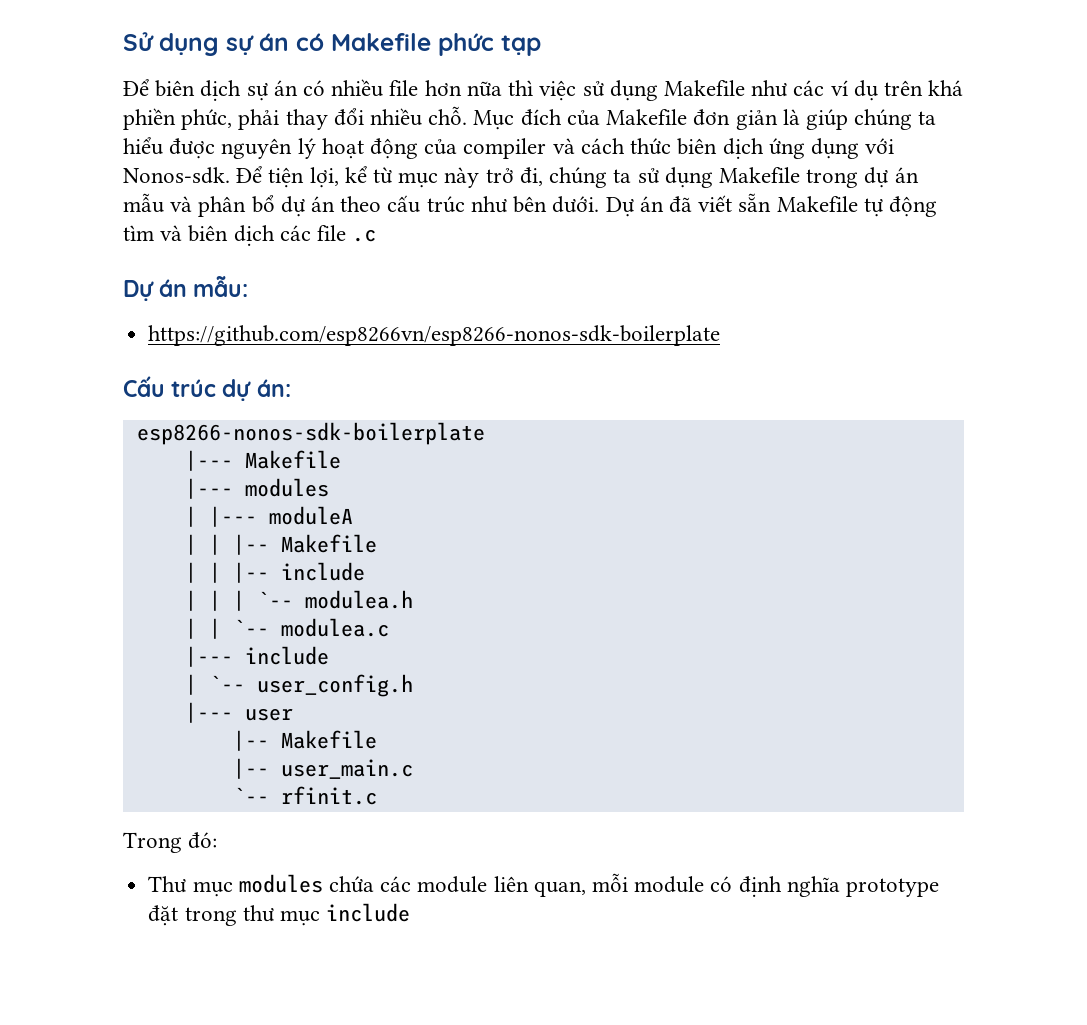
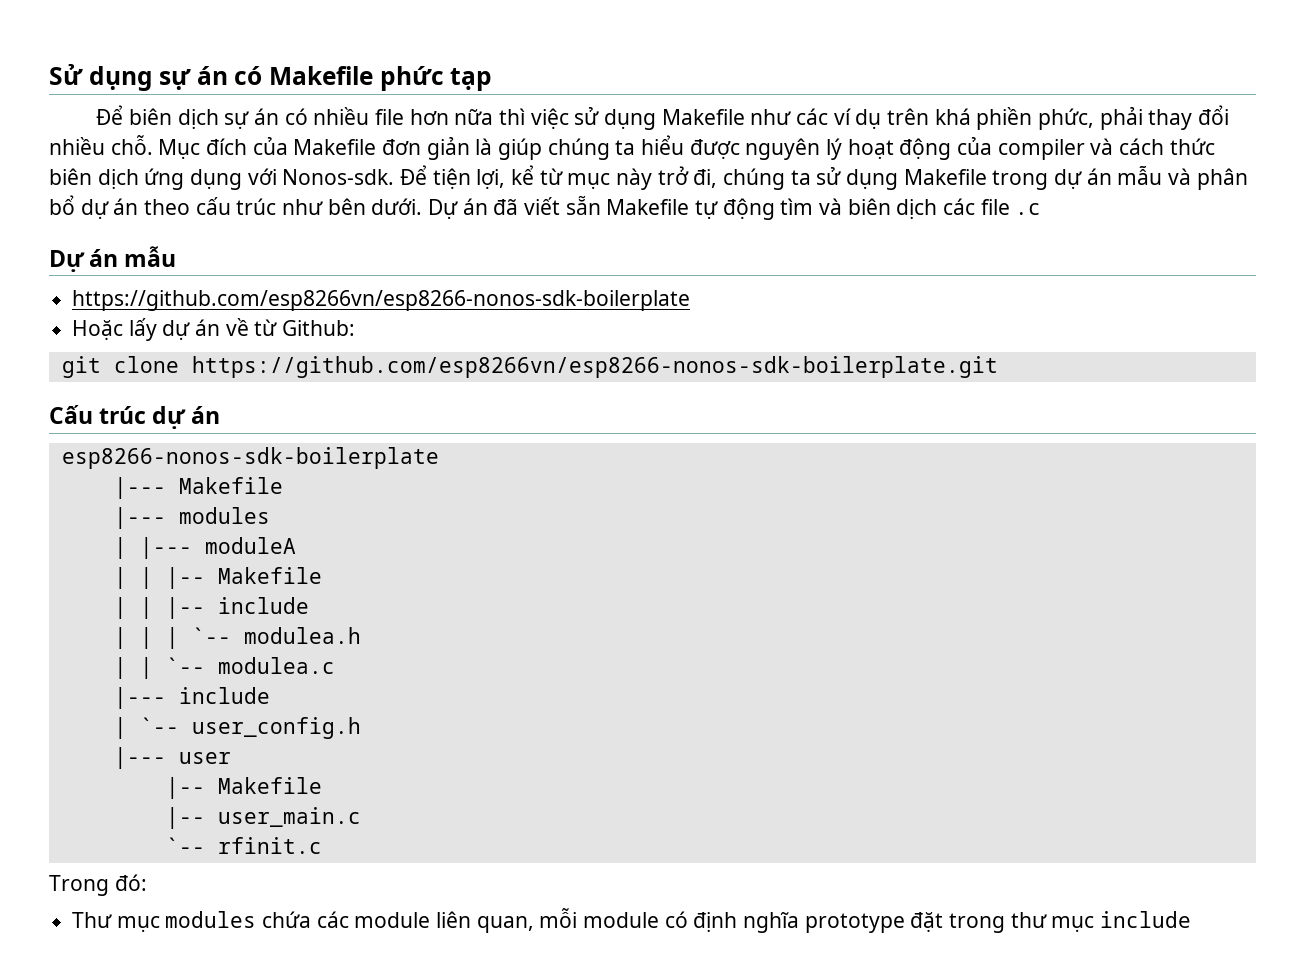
[193,276,249,297] mẫu: -> [124,246,177,267] mẫu
(721, 335) none -> [72,318,356,341] [61,356,998,378] // Hoặc lấy dự án về từ Github: // git clone https://github.com/esp8266vn/esp8266-nonos-sdk-boilerplate.git
[256,379,291,397] án: -> [190,406,220,424] án

